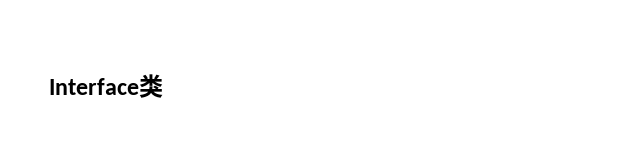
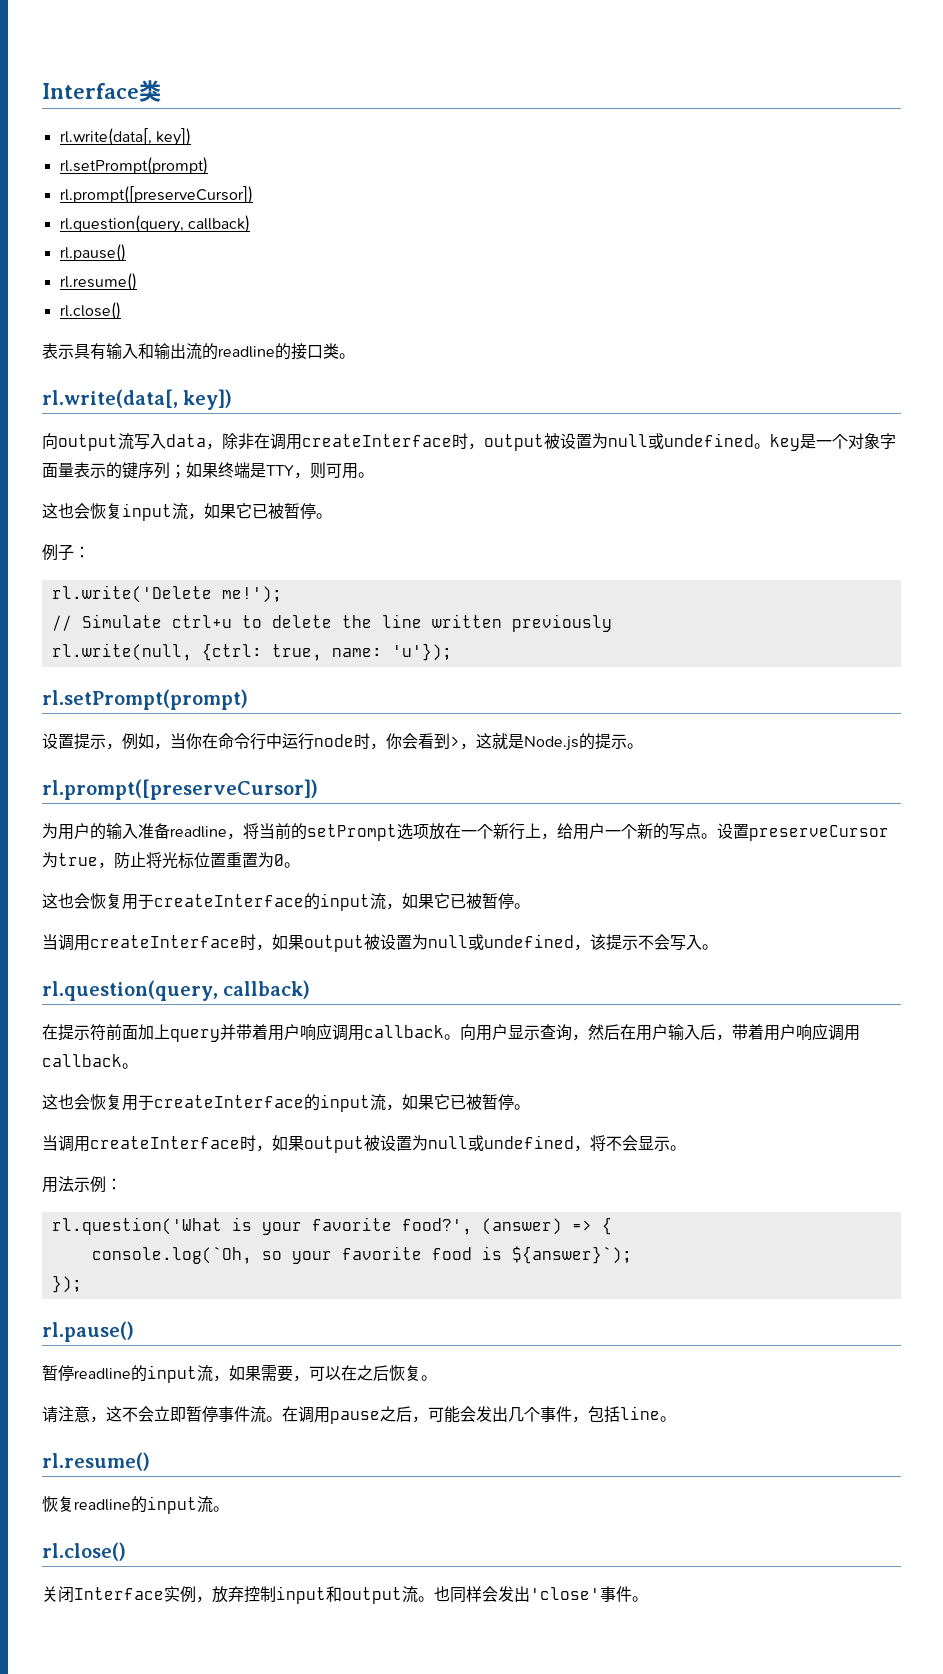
(163, 86) none -> [59,128,191,146] [59,157,208,175] [59,186,253,204] [59,215,250,233] [59,244,126,262] [59,273,137,291] [59,302,121,320] [42,343,355,360] [42,389,233,410] [42,433,896,451] [42,462,374,479] [42,503,332,521] [42,544,90,561] [51,585,282,603] [51,614,612,632] [51,643,452,661] [42,689,248,710] [42,733,643,751] [42,779,318,800] [42,823,889,841] [42,852,300,869] [42,893,530,911] [42,934,718,952] [42,980,311,1001] [42,1023,860,1042] [42,1054,138,1069] [42,1094,530,1112] [42,1135,686,1153] [42,1176,122,1193] [51,1217,612,1235] [91,1246,632,1264] [51,1275,82,1293] [42,1321,134,1342] [42,1365,437,1383] [42,1406,676,1424] [42,1452,150,1471] [42,1496,229,1514] [42,1542,126,1561] [42,1586,648,1604] // rl.write(data[, key]) // rl.setPrompt(prompt) // rl.prompt([preserveCursor]) // rl.question(query, callback) // rl.pause() // rl.resume() // rl.close() // 表示具有输入和输出流的readline的接口类。 // rl.write(data[, key]) // 向output流写入data，除非在调用createInterface时，output被设置为null或undefined。key是一个对象字面量表示的键序列；如果终端是TTY，则可用。 // 这也会恢复input流，如果它已被暂停。 // 例子： // rl.write('Delete me!'); // // Simulate ctrl+u to delete the line written previously // rl.write(null, {ctrl: true, name: 'u'}); // rl.setPrompt(prompt) // 设置提示，例如，当你在命令行中运行node时，你会看到>，这就是Node.js的提示。 // rl.prompt([preserveCursor]) // 为用户的输入准备readline，将当前的setPrompt选项放在一个新行上，给用户一个新的写点。设置preserveCursor为true，防止将光标位置重置为0。 // 这也会恢复用于createInterface的input流，如果它已被暂停。 // 当调用createInterface时，如果output被设置为null或undefined，该提示不会写入。 // rl.question(query, callback) // 在提示符前面加上query并带着用户响应调用callback。向用户显示查询，然后在用户输入后，带着用户响应调用callback。 // 这也会恢复用于createInterface的input流，如果它已被暂停。 // 当调用createInterface时，如果output被设置为null或undefined，将不会显示。 // 用法示例： // rl.question('What is your favorite food?', (answer) => { // console.log(`Oh, so your favorite food is ${answer}`); // }); // rl.pause() // 暂停readline的input流，如果需要，可以在之后恢复。 // 请注意，这不会立即暂停事件流。在调用pause之后，可能会发出几个事件，包括line。 // rl.resume() // 恢复readline的input流。 // rl.close() // 关闭Interface实例，放弃控制input和output流。也同样会发出'close'事件。

